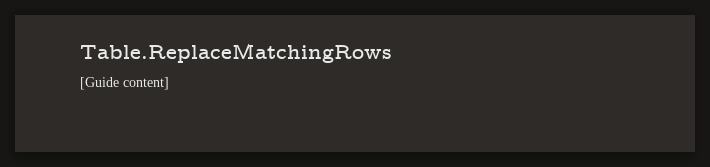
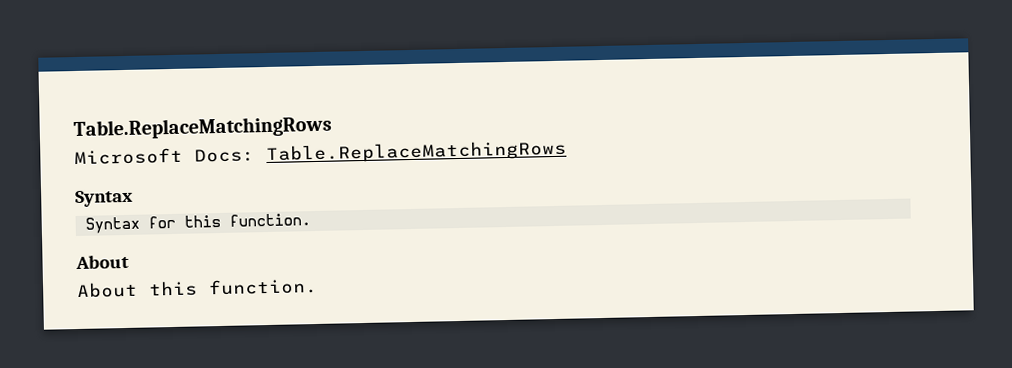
[80,43,392,63] [80,77,169,90] Table.ReplaceMatchingRows // [Guide content] -> [73,115,332,141] [74,139,567,166] [75,189,133,208] [84,213,311,234] [75,254,129,270] [76,277,318,299] Table.ReplaceMatchingRows // Microsoft Docs: Table.ReplaceMatchingRows // Syntax // Syntax for this function. // About // About this function.

